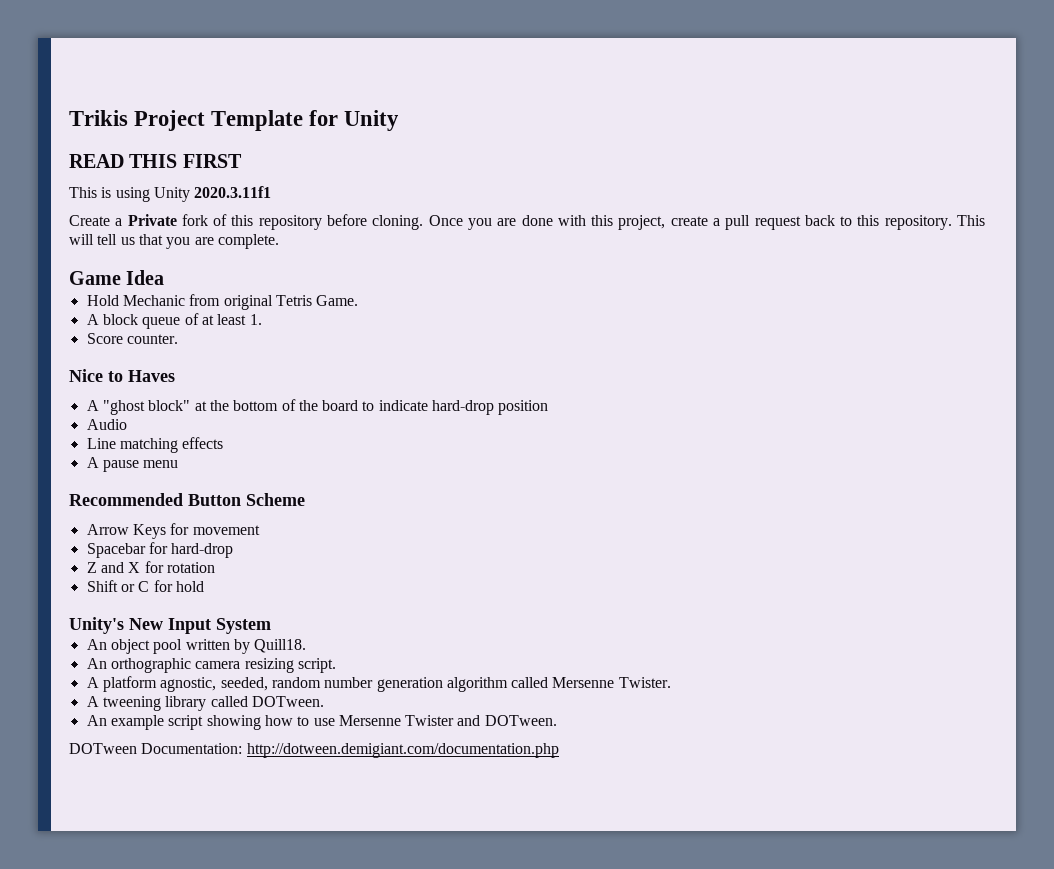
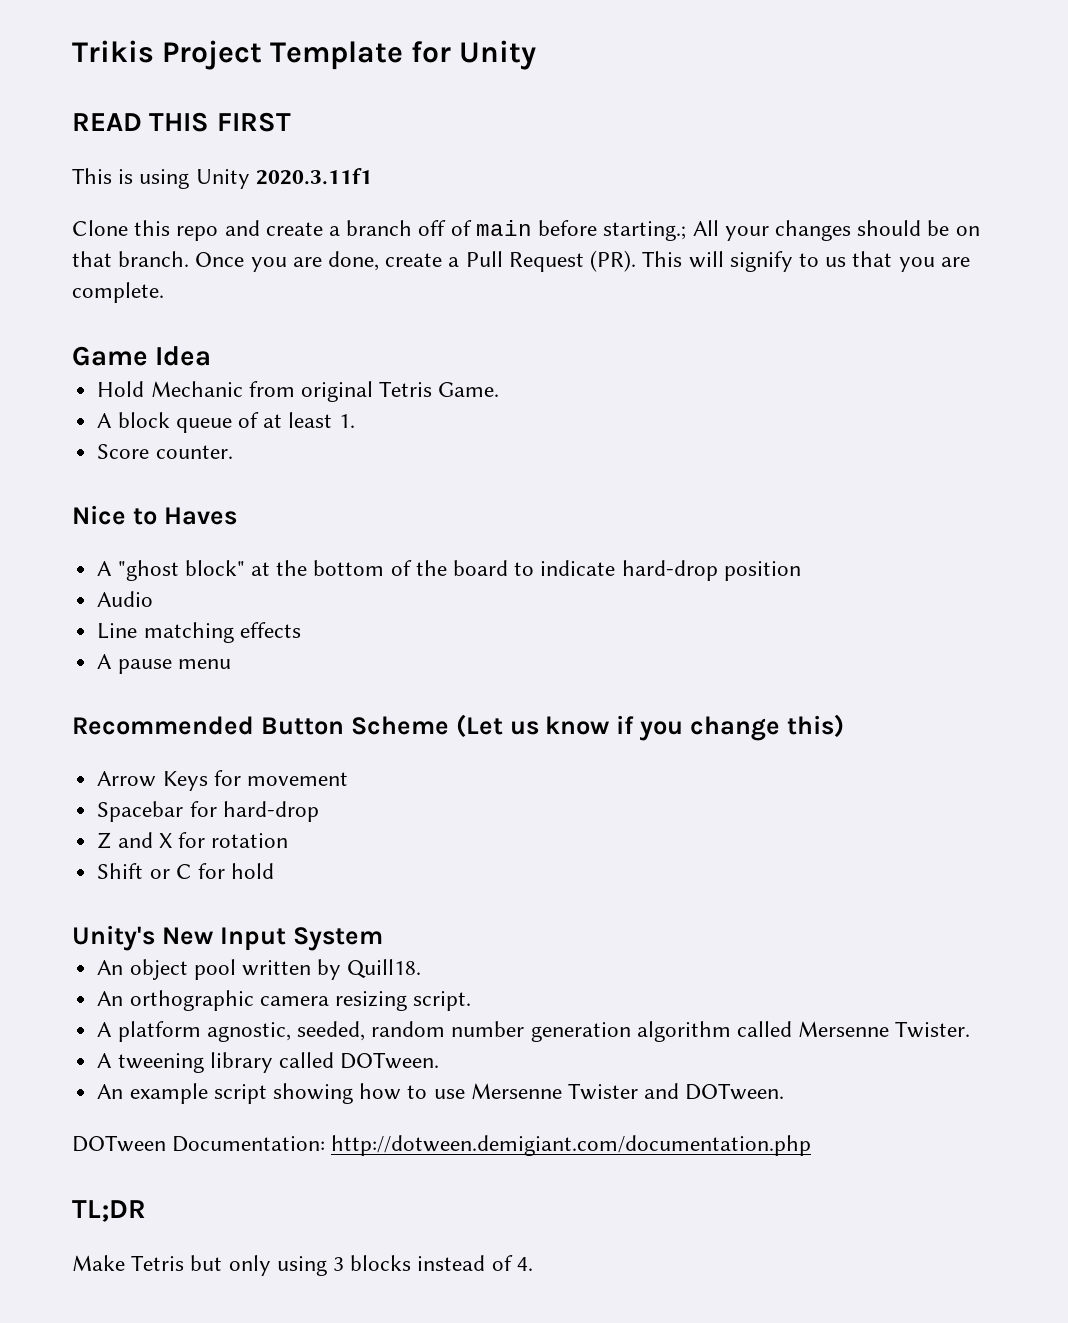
[69,214,985,230] [69,234,118,245] Create a Private fork of this repository before cloning. Once you are done with this project, create a pull request back to this repository. This will tell -> [72,220,980,241] [72,250,819,272] Clone this repo and create a branch off of main before starting.; All your changes should be on that branch. Once you are done, create a Pull Request (PR). This will signify to
(305, 499) none -> [455,714,844,741] (Let us know if you change this)
(559, 750) none -> [72,1200,146,1222] [72,1255,533,1276] // TL;DR // Make Tetris but only using 3 blocks instead of 4.

